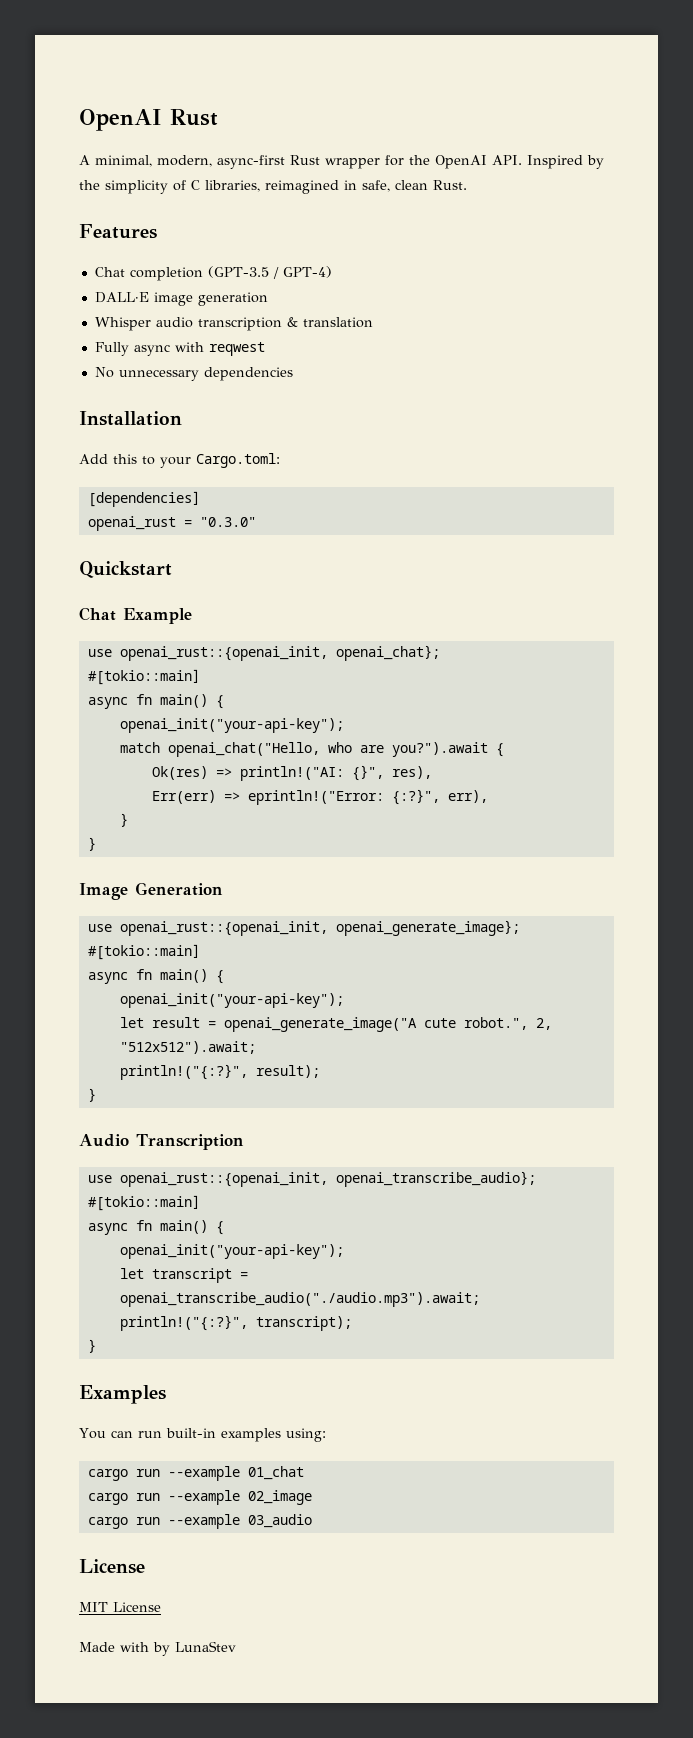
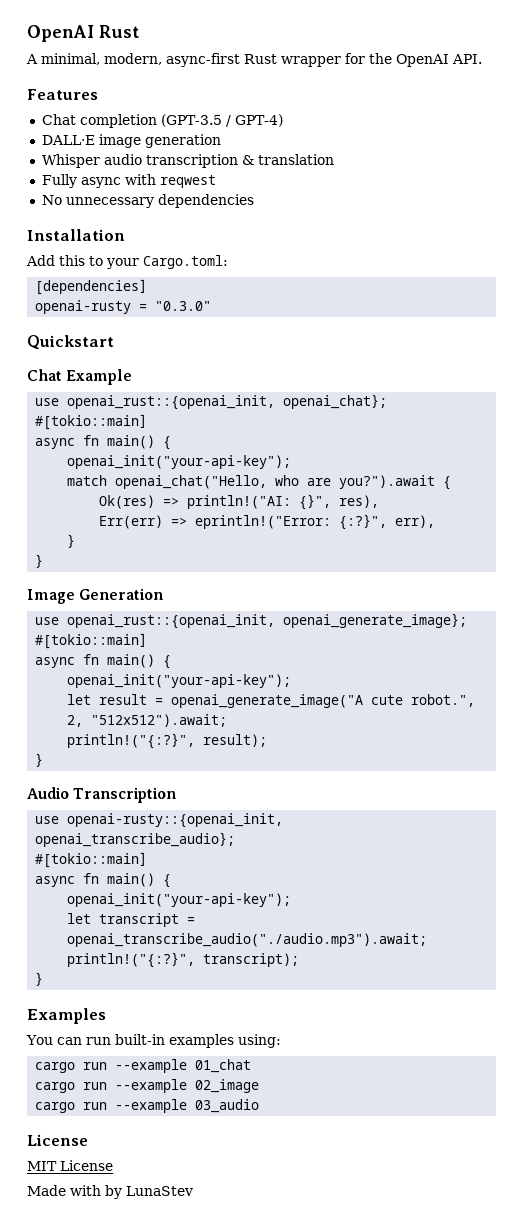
[527,155,604,169] [79,180,467,194] Inspired by the simplicity of C libraries, reimagined in safe, clean Rust. -> (482, 59) none
[87,516,176,531] openai_rust -> [35,300,132,314] openai-rusty
[119,1172,328,1187] openai_rust::{openai_init, -> [67,813,284,828] openai-rusty::{openai_init,

